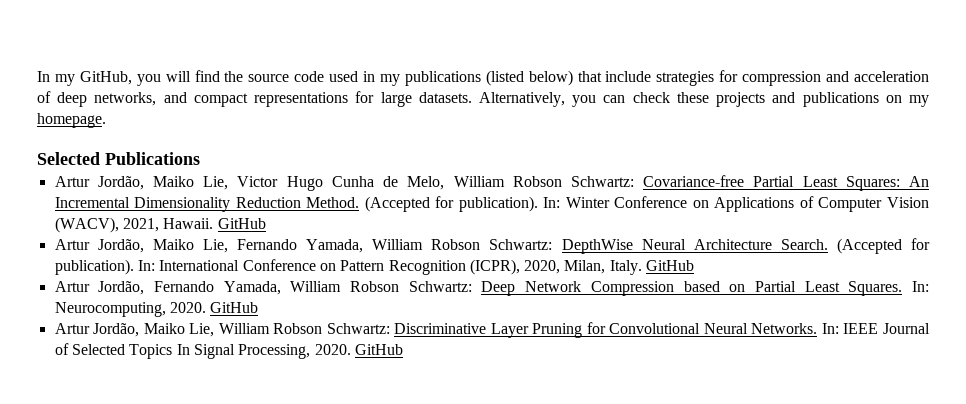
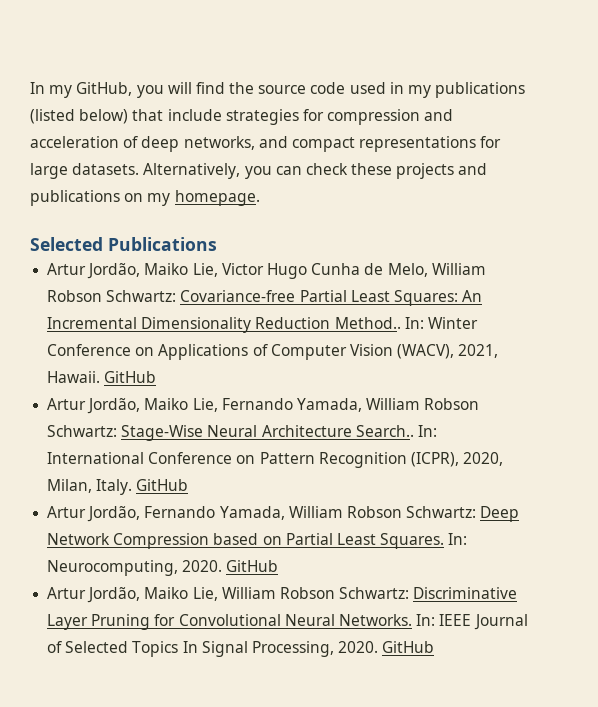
[306,196,538,212] Method. (Accepted for publication). -> [334,317,401,329] Method..
[561,239,633,254] DepthWise -> [121,425,204,441] Stage-Wise
[780,238,931,254] [54,259,134,275] Search. (Accepted for publication). -> [355,425,414,437] Search..

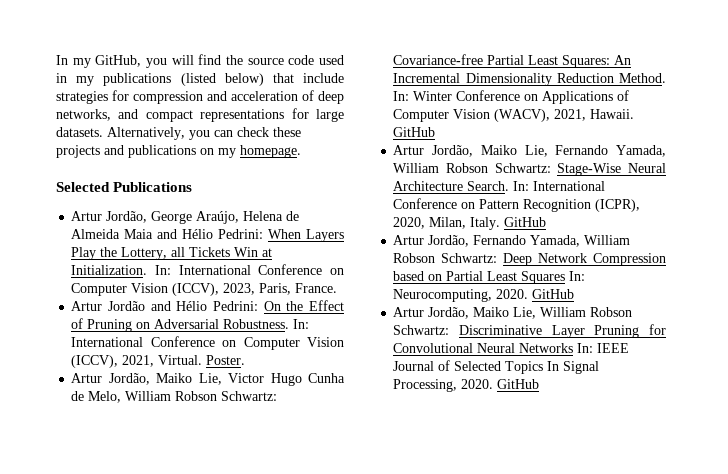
(217, 244) none -> [71,211,300,224] [71,229,344,242] [71,247,273,260] [71,264,344,275] [71,283,338,296] [71,300,345,311] [71,318,310,332] [71,336,344,350] [71,355,246,368] // Artur Jordão, George Araújo, Helena de Almeida Maia and Hélio Pedrini: When Layers Play the Lottery, all Tickets Win at Initialization. In: International Conference on Computer Vision (ICCV), 2023, Paris, France. // Artur Jordão and Hélio Pedrini: On the Effect of Pruning on Adversarial Robustness. In: International Conference on Computer Vision (ICCV), 2021, Virtual. Poster.
[334,317,401,329] Method.. -> [619,73,666,83] Method.
[355,425,414,437] Search.. -> [467,181,510,191] Search.
[380,533,445,549] Squares. -> [521,271,566,284] Squares
[338,614,412,626] Networks. -> [519,343,574,353] Networks

